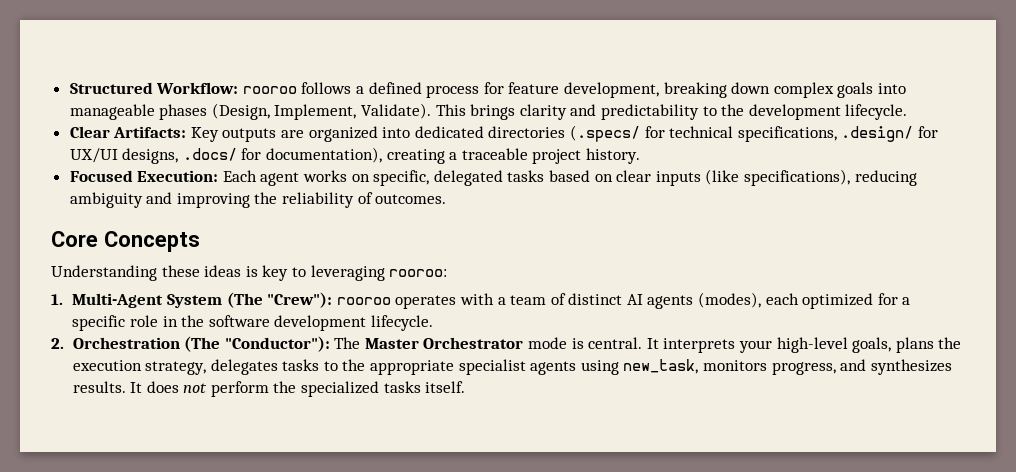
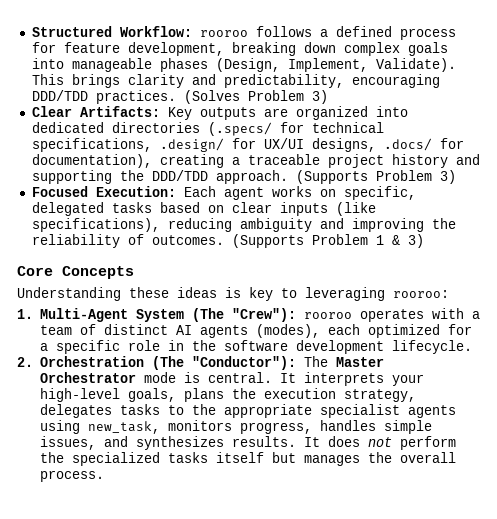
[601,104,908,120] predictability to the development lifecycle. -> [223,74,440,88] [31,90,328,104] predictability, encouraging DDD/TDD practices. (Solves Problem 3)
[586,148,641,164] history. -> [391,154,480,168] [31,170,456,184] history and supporting the DDD/TDD approach. (Supports Problem 3)
(447, 199) none -> [231,234,424,248] (Supports Problem 1 & 3)
(836, 368) none -> [319,420,432,434] [39,436,96,450] handles simple issues,
[425,381,466,393] itself. -> [215,452,456,466] [39,470,104,482] itself but manages the overall process.

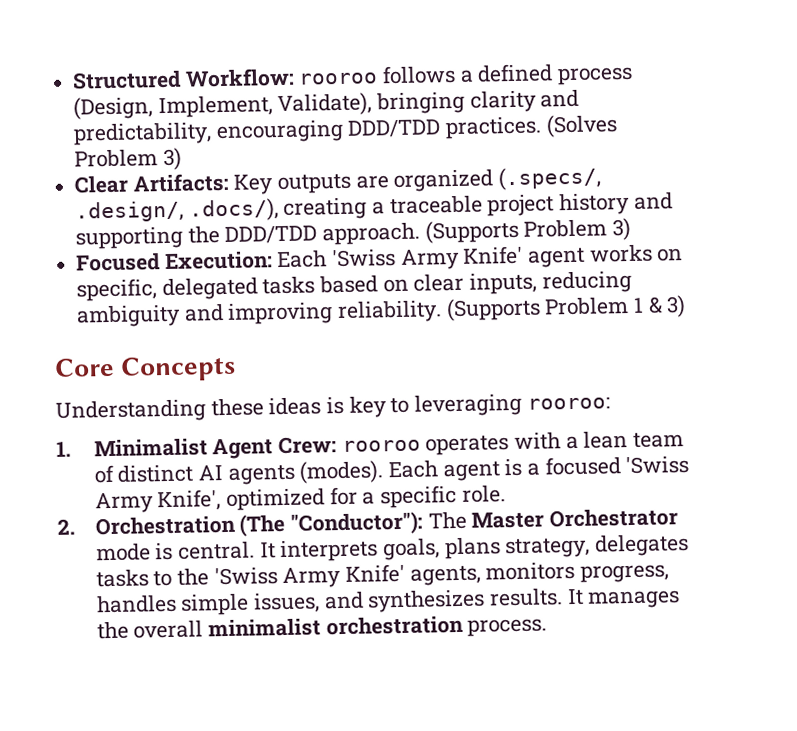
[31,42,448,56] [31,58,456,72] [31,74,120,88] for feature development, breaking down complex goals into manageable phases (Design, Implement, Validate). This brings -> [73,91,466,120] (Design, Implement, Validate), bringing
[375,106,408,117] [31,122,384,136] [31,138,464,152] [31,154,152,168] into dedicated directories (.specs/ for technical specifications, .design/ for UX/UI designs, .docs/ for documentation), -> [498,166,602,191] [75,198,279,223] (.specs/, .design/, .docs/),
(216, 191) none -> [331,245,524,270] 'Swiss Army Knife'
[279,202,376,216] [31,218,160,232] inputs (like specifications), -> [469,272,538,295] inputs,
[431,218,456,229] [31,234,224,248] the reliability of outcomes. -> [337,300,443,324] reliability.
[39,308,296,322] Multi-Agent System (The "Crew"): -> [93,436,337,460] Minimalist Agent Crew:
(480, 315) none -> [583,431,629,449] lean
[255,324,472,338] [39,340,472,354] (modes), each optimized for a specific role in the software development lifecycle. -> [299,455,690,484] [94,485,506,514] (modes). Each agent is a focused 'Swiss Army Knife', optimized for a specific role.
[391,374,424,386] [39,388,336,402] your high-level goals, plans the execution -> [382,537,501,561] goals, plans
[223,404,456,418] [39,420,160,434] appropriate specialist agents using new_task, -> [213,563,481,589] 'Swiss Army Knife' agents,
[327,436,456,450] [39,452,296,466] does not perform the specialized tasks itself but -> (584, 597) none
(456, 457) none -> [207,615,464,638] minimalist orchestration

